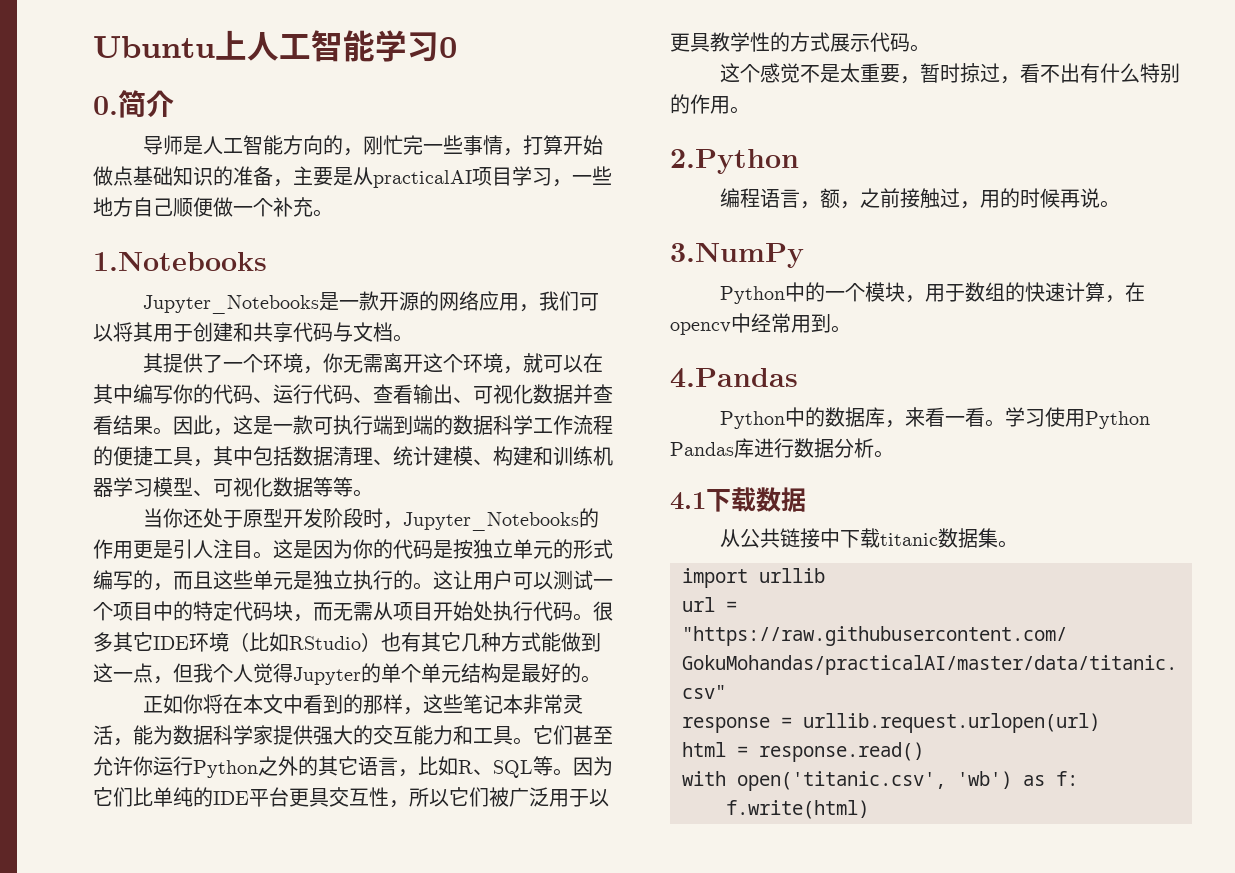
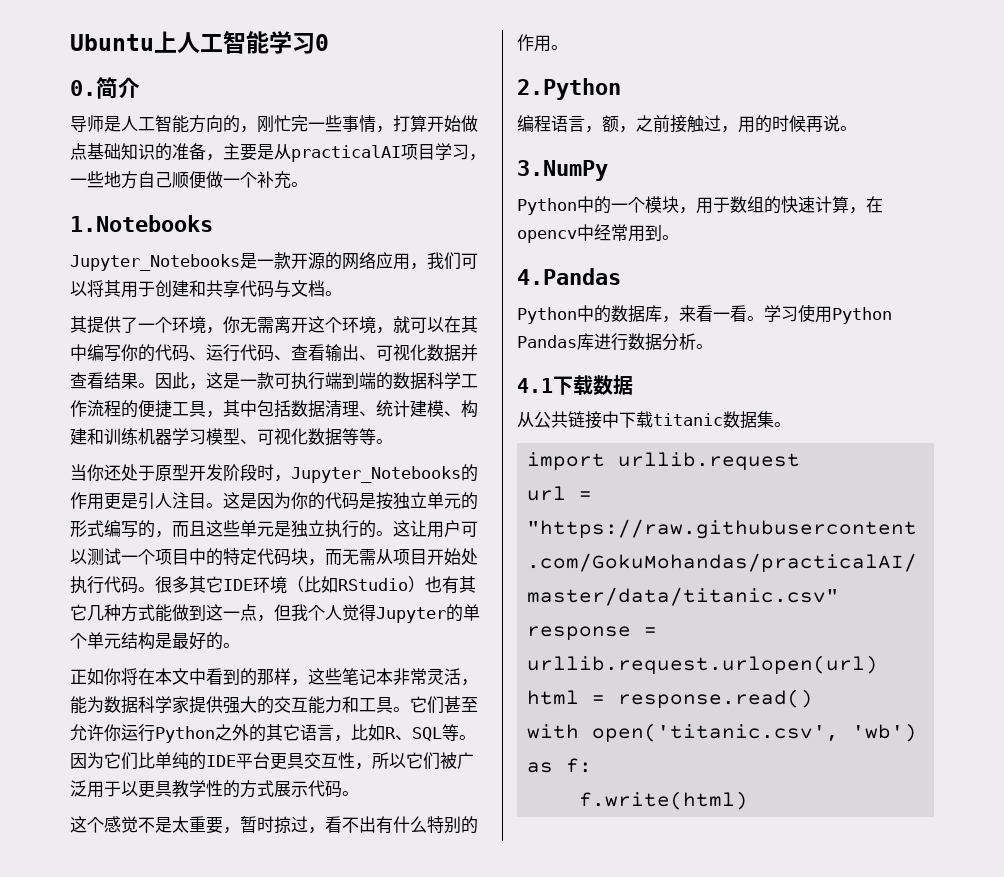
[759,568,825,583] urllib -> [618,452,801,471] urllib.request

